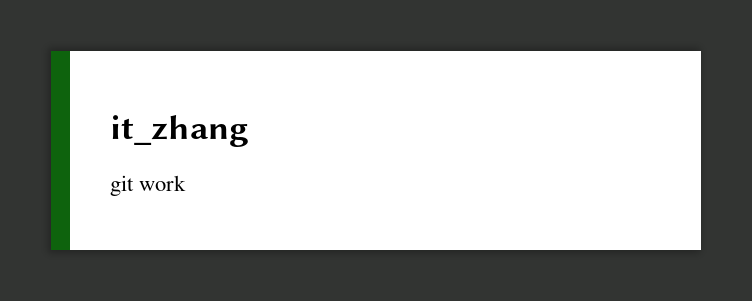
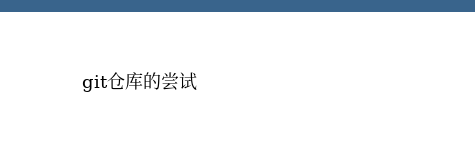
[110,115,249,147] [110,175,187,196] it_zhang // git work -> [82,72,197,92] git仓库的尝试

